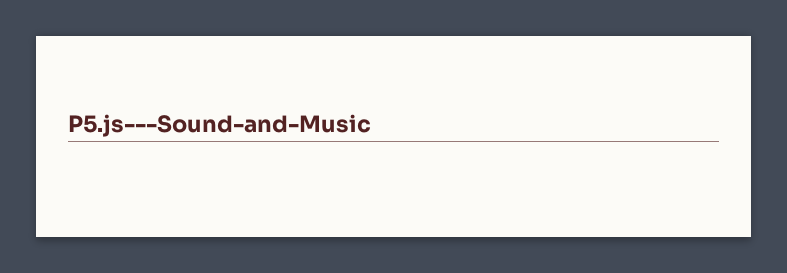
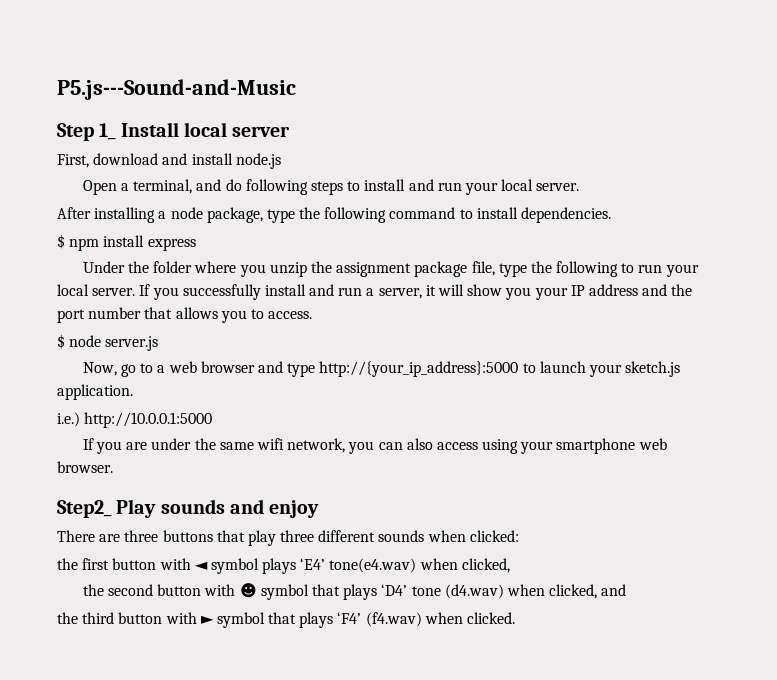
(371, 125) none -> [57,122,291,141] [57,153,281,169] [82,179,580,195] [57,207,612,223] [57,234,196,251] [82,261,699,277] [57,284,693,300] [57,307,313,323] [57,334,159,351] [82,361,681,377] [57,384,133,400] [57,412,213,428] [82,438,667,454] [57,461,113,473] [57,499,320,518] [57,530,519,546] [57,558,510,574] [82,583,627,600] [57,612,516,628] // Step 1_ Install local server // First, download and install node.js // Open a terminal, and do following steps to install and run your local server. // After installing a node package, type the following command to install dependencies. // $ npm install express // Under the folder where you unzip the assignment package file, type the following to run your local server. If you successfully install and run a server, it will show you your IP address and the port number that allows you to access. // $ node server.js // Now, go to a web browser and type http://{your_ip_address}:5000 to launch your sketch.js application. // i.e.) http://10.0.0.1:5000 // If you are under the same wifi network, you can also access using your smartphone web browser. // Step2_ Play sounds and enjoy // There are three buttons that play three different sounds when clicked: // the first button with ◄ symbol plays ‘E4’ tone(e4.wav) when clicked, // the second button with ☻ symbol that plays ‘D4’ tone (d4.wav) when clicked, and // the third button with ► symbol that plays ‘F4’ (f4.wav) when clicked.

